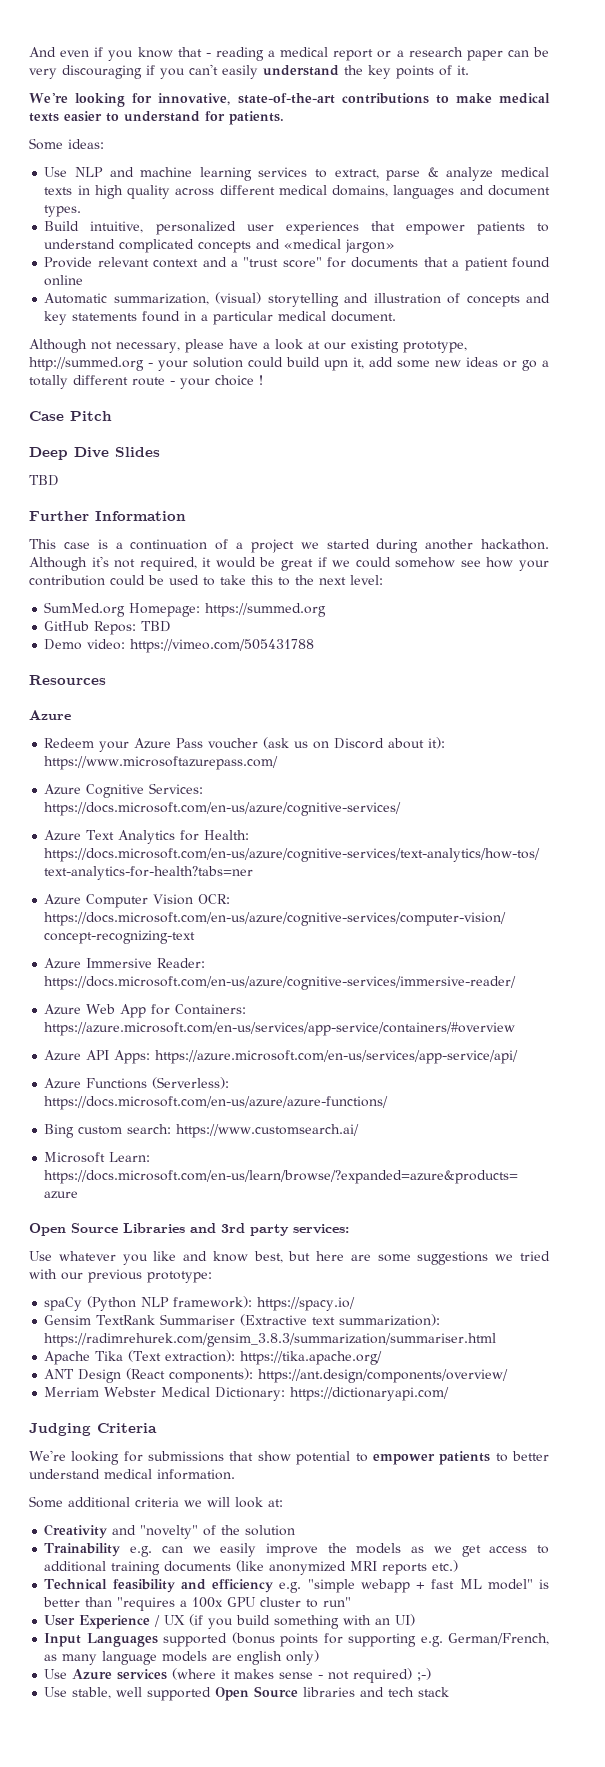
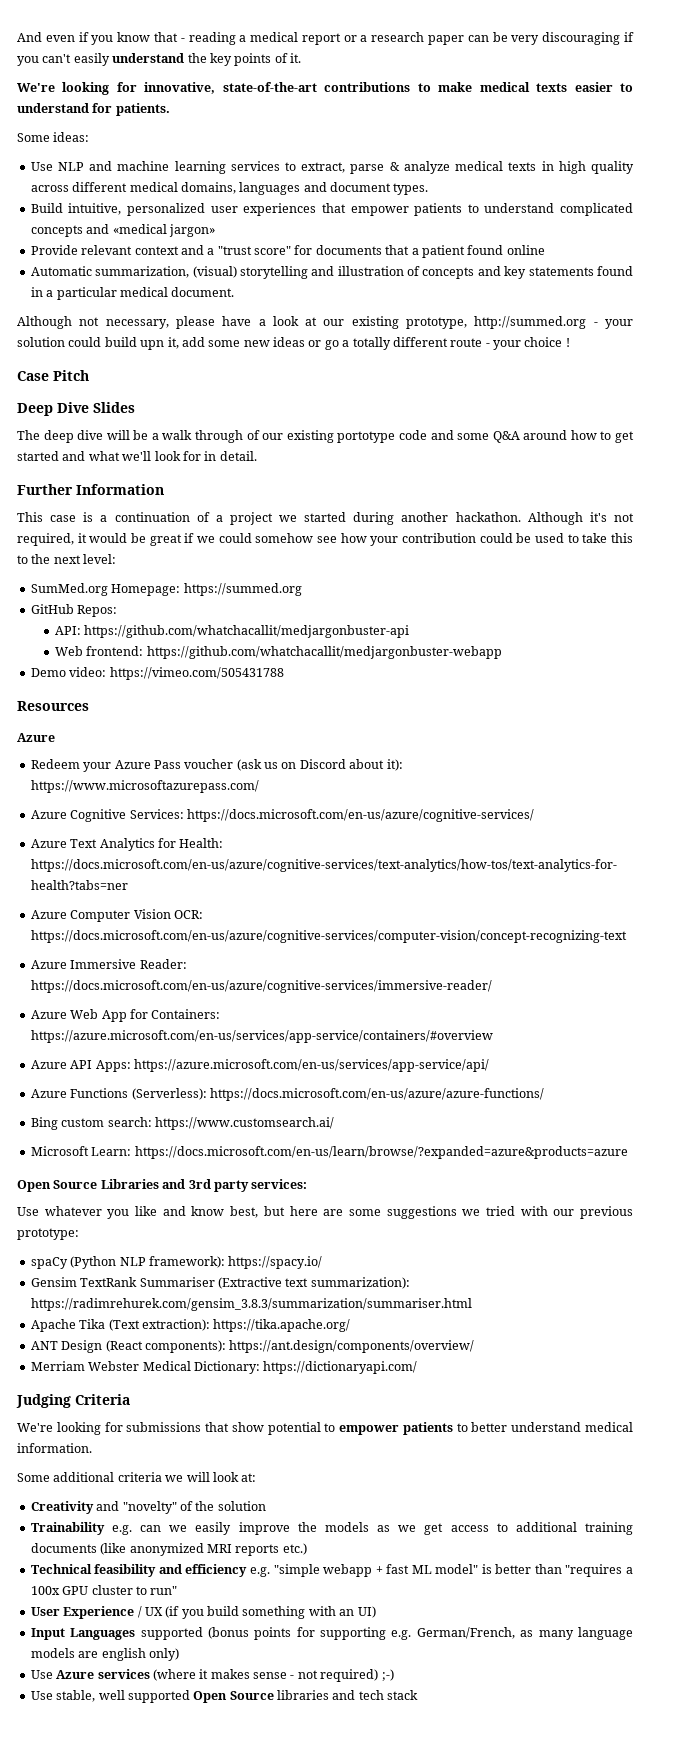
[29,475,59,486] TBD -> [17,430,634,443] [17,451,257,461] The deep dive will be a walk through of our existing portotype code and some Q&A around how to get started and what we'll look for in detail.
[141,621,172,632] TBD -> [55,625,410,638] [55,646,502,659] // API: https://github.com/whatchacallit/medjargonbuster-api // Web frontend: https://github.com/whatchacallit/medjargonbuster-webapp

